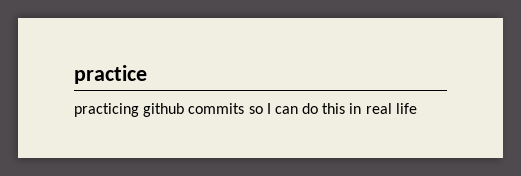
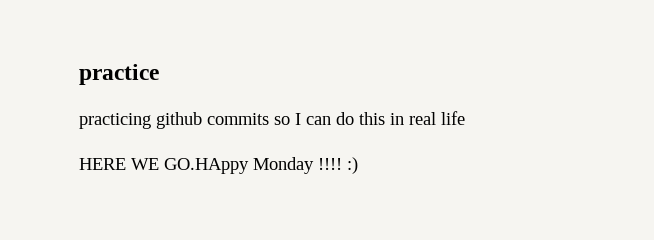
(417, 108) none -> [79,157,358,174] // HERE WE GO.HAppy Monday !!!! :)

